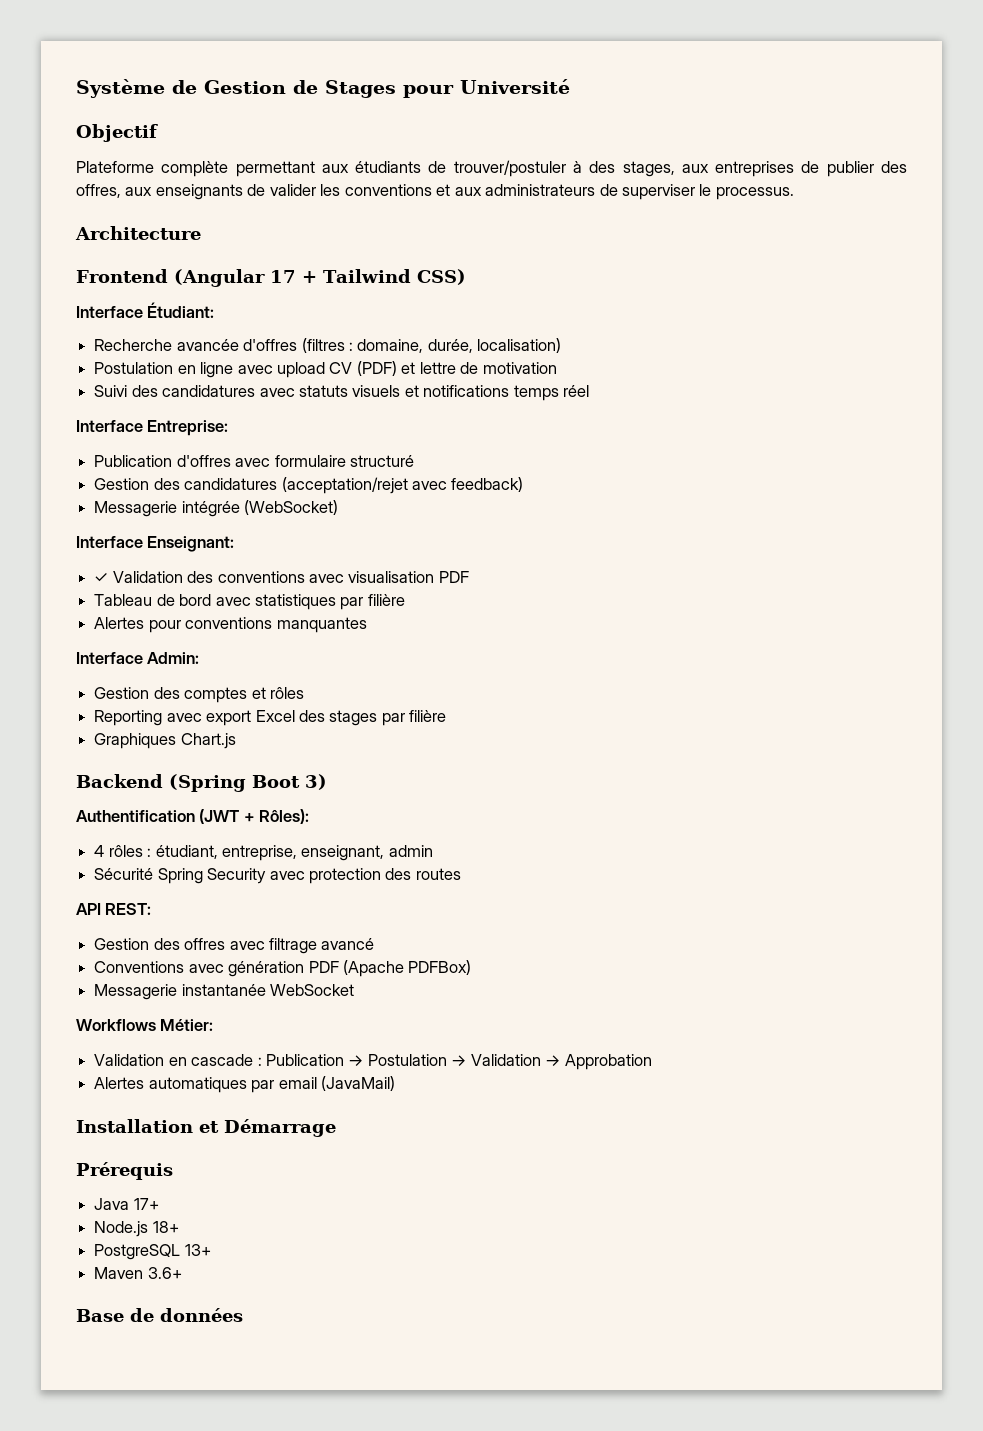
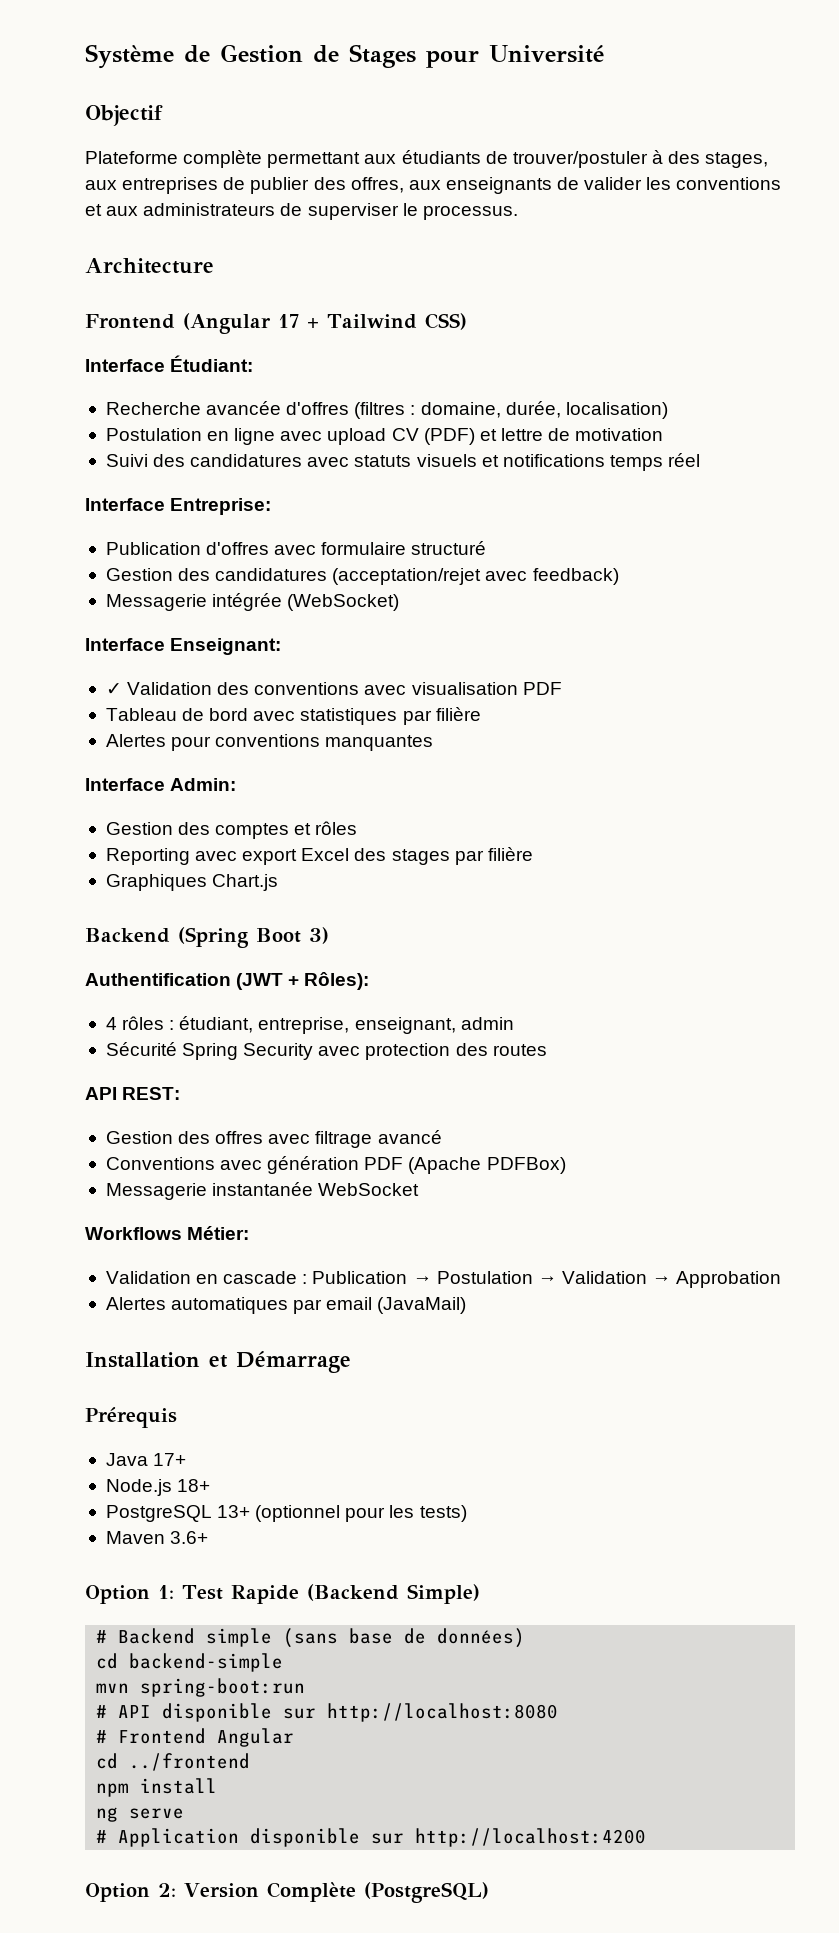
[94,1267,182,1279] [76,1308,243,1322] // Maven 3.6+ // Base de données -> [255,1505,467,1522] [105,1531,209,1544] [85,1584,480,1604] [96,1628,526,1648] [96,1653,284,1672] [96,1678,306,1697] [96,1703,559,1722] [96,1728,295,1747] [96,1753,251,1771] [96,1778,218,1797] [96,1807,185,1822] [96,1828,647,1847] [85,1882,489,1903] (optionnel pour les tests) // Maven 3.6+ // Option 1: Test Rapide (Backend Simple) // # Backend simple (sans base de données) // cd backend-simple // mvn spring-boot:run // # API disponible sur http://localhost:8080 // # Frontend Angular // cd ../frontend // npm install // ng serve // # Application disponible sur http://localhost:4200 // Option 2: Version Complète (PostgreSQL)

